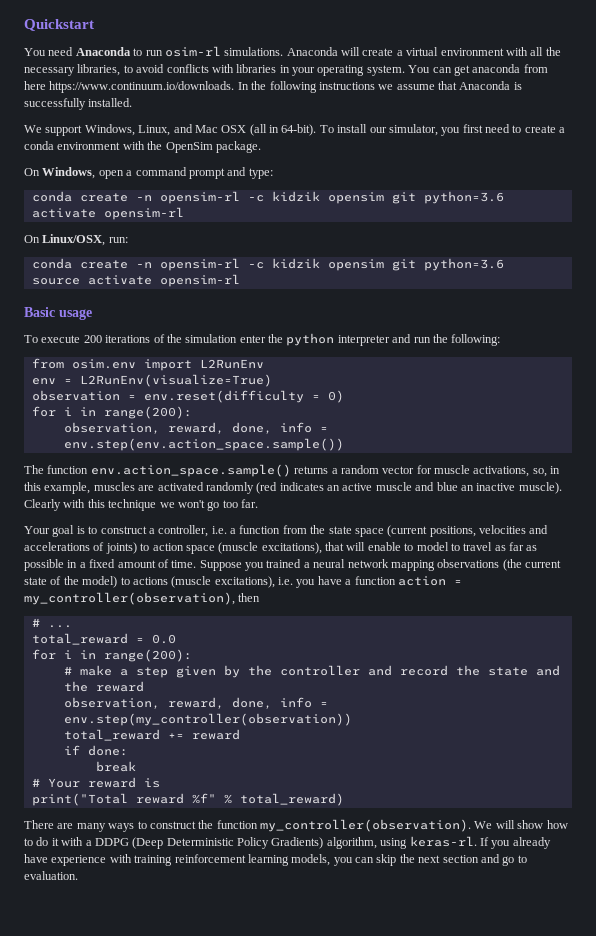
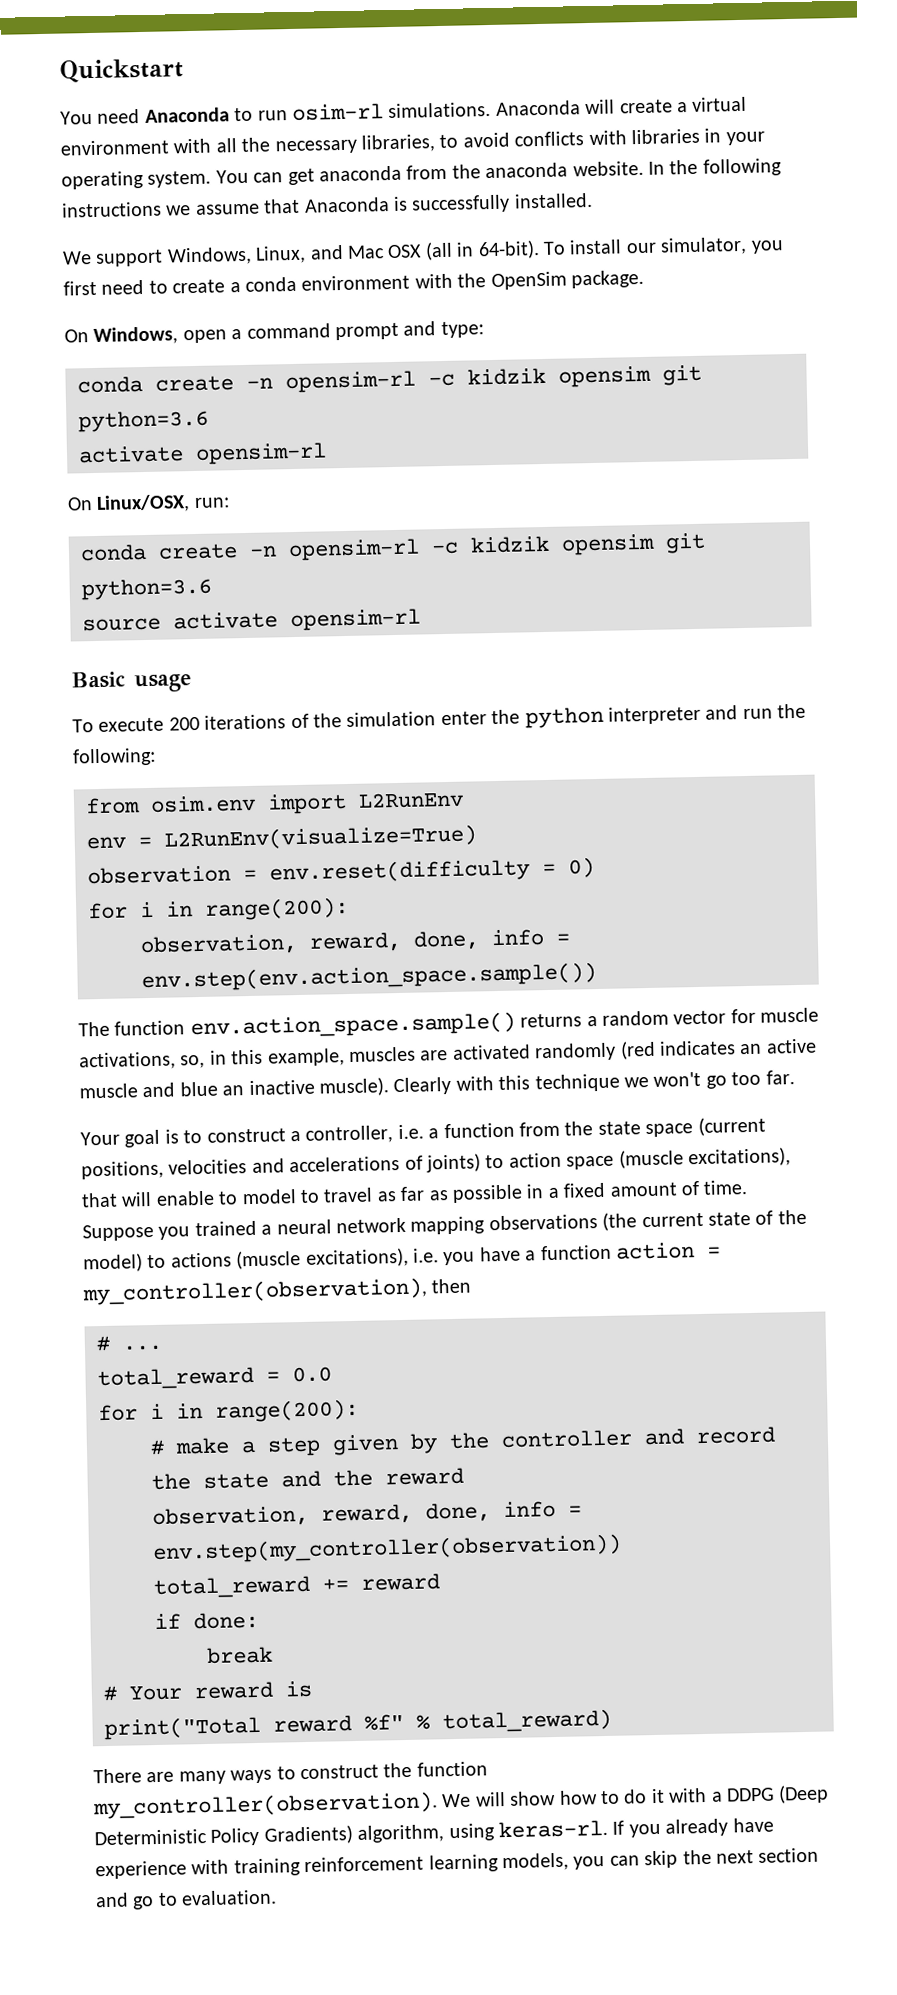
[24,81,235,93] here https://www.continuum.io/downloads. -> [451,160,644,179] the anaconda website.

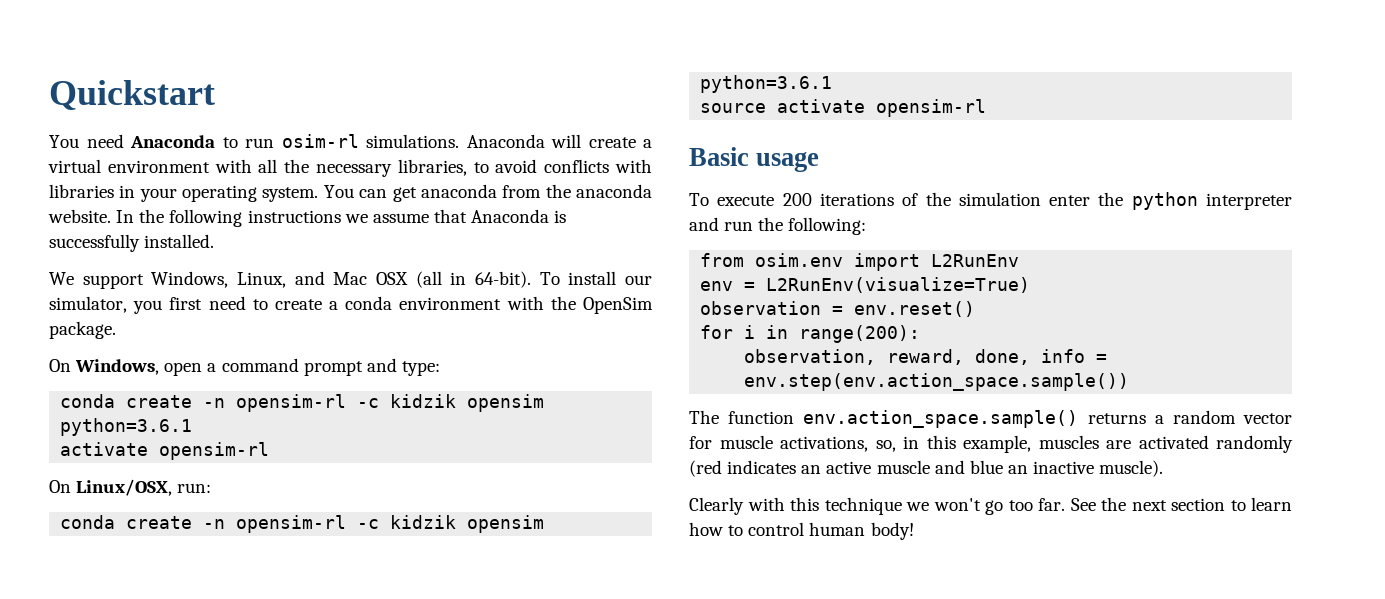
[662,364,702,386] [78,409,209,433] git python=3.6 -> [60,418,193,436] python=3.6.1
[665,532,706,554] [81,577,212,601] git python=3.6 -> [700,75,833,93] python=3.6.1
[269,857,595,885] env.reset(difficulty = 0) -> [854,301,976,317] env.reset()
(389, 1087) none -> (1164, 468) //
[80,1116,766,1148] [81,1147,791,1180] [81,1180,749,1208] [82,1209,807,1242] [83,1242,721,1273] [82,1277,472,1306] [96,1335,163,1352] [97,1366,332,1391] [98,1398,359,1423] [150,1426,775,1457] [151,1467,464,1491] [152,1500,582,1529] [152,1533,622,1565] [153,1573,440,1600] [154,1611,259,1630] [207,1646,273,1664] [103,1680,313,1702] [104,1708,612,1741] [93,1761,488,1785] [93,1784,830,1820] [94,1817,774,1846] [95,1847,820,1880] [95,1889,278,1910] // Your goal is to construct a controller, i.e. a function from the state space (current positions, velocities and accelerations of joints) to action space (muscle excitations), that will enable to model to travel as far as possible in a fixed amount of time. Suppose you trained a neural network mapping observations (the current state of the model) to actions (muscle excitations), i.e. you have a function action = my_controller(observation), then // # ... // total_reward = 0.0 // for i in range(200): // # make a step given by the controller and record the state and the reward // observation, reward, done, info = env.step(my_controller(observation)) // total_reward += reward // if done: // break // # Your reward is // print("Total reward %f" % total_reward) // There are many ways to construct the function my_controller(observation). We will show how to do it with a DDPG (Deep Deterministic Policy Gradients) algorithm, using keras-rl. If you already have experience with training reinforcement learning models, you can skip the next section and go to evaluation. -> [1070,497,1292,511] [689,522,914,540] See the next section to learn how to control human body!

